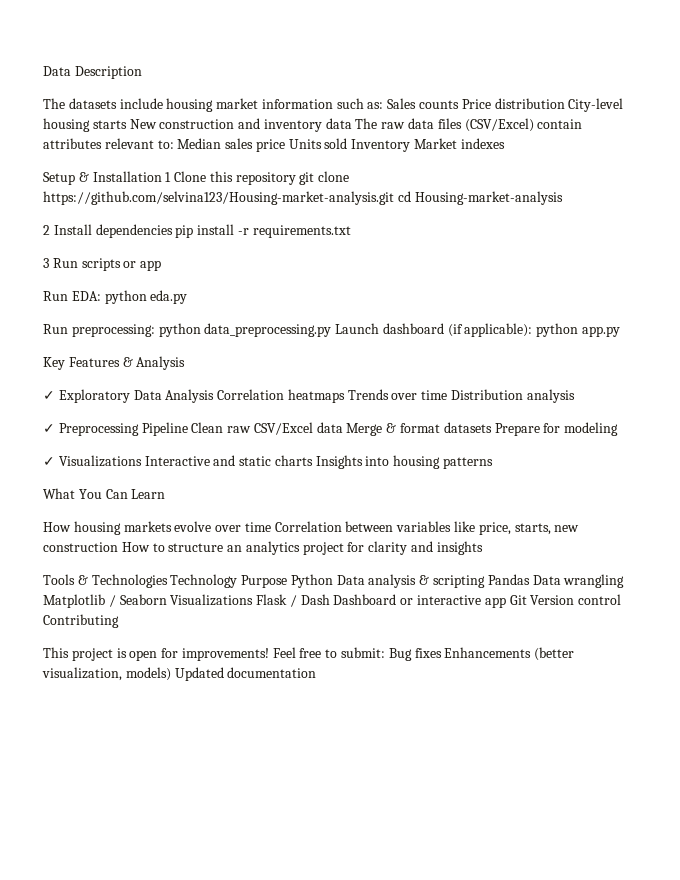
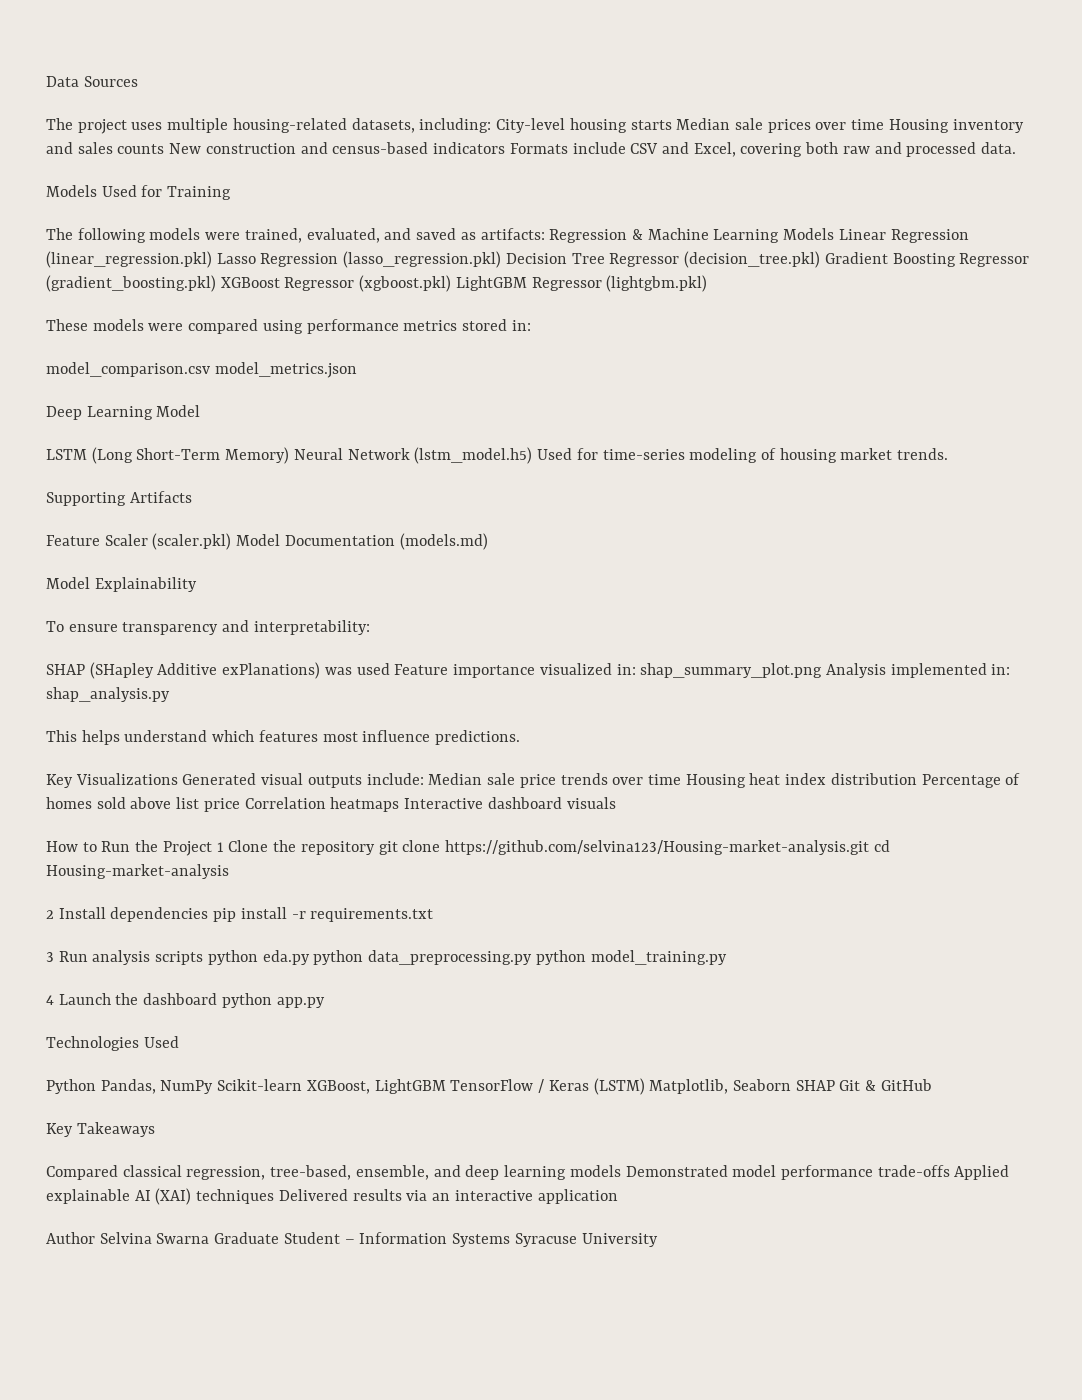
[43,66,142,79] [43,98,624,112] [43,118,583,132] [43,138,505,152] [43,171,162,185] Data Description // The datasets include housing market information such as: Sales counts Price distribution City-level housing starts New construction and inventory data The raw data files (CSV/Excel) contain attributes relevant to: Median sales price Units sold Inventory Market indexes // Setup & Installation -> [46,76,138,87] [46,118,1024,134] [46,142,1017,157] [46,185,232,200] [46,228,969,243] [46,251,1030,268] [46,275,708,292] [46,319,531,334] [46,362,357,378] [46,405,201,420] [46,447,949,464] [46,491,192,506] [46,533,488,550] [46,577,197,592] [46,620,370,635] [46,662,1011,679] [46,687,170,702] [46,730,521,745] [46,773,1021,788] [46,797,616,812] [46,840,212,856] Data Sources // The project uses multiple housing-related datasets, including: City-level housing starts Median sale prices over time Housing inventory and sales counts New construction and census-based indicators Formats include CSV and Excel, covering both raw and processed data. // Models Used for Training // The following models were trained, evaluated, and saved as artifacts: Regression & Machine Learning Models Linear Regression (linear_regression.pkl) Lasso Regression (lasso_regression.pkl) Decision Tree Regressor (decision_tree.pkl) Gradient Boosting Regressor (gradient_boosting.pkl) XGBoost Regressor (xgboost.pkl) LightGBM Regressor (lightgbm.pkl) // These models were compared using performance metrics stored in: // model_comparison.csv model_metrics.json // Deep Learning Model // LSTM (Long Short-Term Memory) Neural Network (lstm_model.h5) Used for time-series modeling of housing market trends. // Supporting Artifacts // Feature Scaler (scaler.pkl) Model Documentation (models.md) // Model Explainability // To ensure transparency and interpretability: // SHAP (SHapley Additive exPlanations) was used Feature importance visualized in: shap_summary_plot.png Analysis implemented in: shap_analysis.py // This helps understand which features most influence predictions. // Key Visualizations Generated visual outputs include: Median sale price trends over time Housing heat index distribution Percentage of homes sold above list price Correlation heatmaps Interactive dashboard visuals // How to Run the Project
[209,171,233,182] this -> [273,840,297,852] the
[81,258,162,271] [43,290,188,304] [43,323,621,337] [43,356,186,370] [43,389,575,403] [43,422,619,436] [43,455,494,469] [43,488,166,499] [43,521,580,535] [43,541,483,555] [43,574,625,588] [43,594,622,608] [43,614,119,628] [43,647,575,661] [42,667,317,681] scripts or app // Run EDA: python eda.py // Run preprocessing: python data_preprocessing.py Launch dashboard (if applicable): python app.py // Key Features & Analysis // ✓ Exploratory Data Analysis Correlation heatmaps Trends over time Distribution analysis // ✓ Preprocessing Pipeline Clean raw CSV/Excel data Merge & format datasets Prepare for modeling // ✓ Visualizations Interactive and static charts Insights into housing patterns // What You Can Learn // How housing markets evolve over time Correlation between variables like price, starts, new construction How to structure an analytics project for clarity and insights // Tools & Technologies Technology Purpose Python Data analysis & scripting Pandas Data wrangling Matplotlib / Seaborn Visualizations Flask / Dash Dashboard or interactive app Git Version control Contributing // This project is open for improvements! Feel free to submit: Bug fixes Enhancements (better visualization, models) Updated documentation -> [92,950,727,965] [46,993,325,1008] [46,1036,179,1051] [46,1078,932,1095] [46,1122,155,1137] [46,1165,1010,1180] [46,1188,618,1205] [46,1232,658,1247] analysis scripts python eda.py python data_preprocessing.py python model_training.py // 4 Launch the dashboard python app.py // Technologies Used // Python Pandas, NumPy Scikit-learn XGBoost, LightGBM TensorFlow / Keras (LSTM) Matplotlib, Seaborn SHAP Git & GitHub // Key Takeaways // Compared classical regression, tree-based, ensemble, and deep learning models Demonstrated model performance trade-offs Applied explainable AI (XAI) techniques Delivered results via an interactive application // Author Selvina Swarna Graduate Student – Information Systems Syracuse University

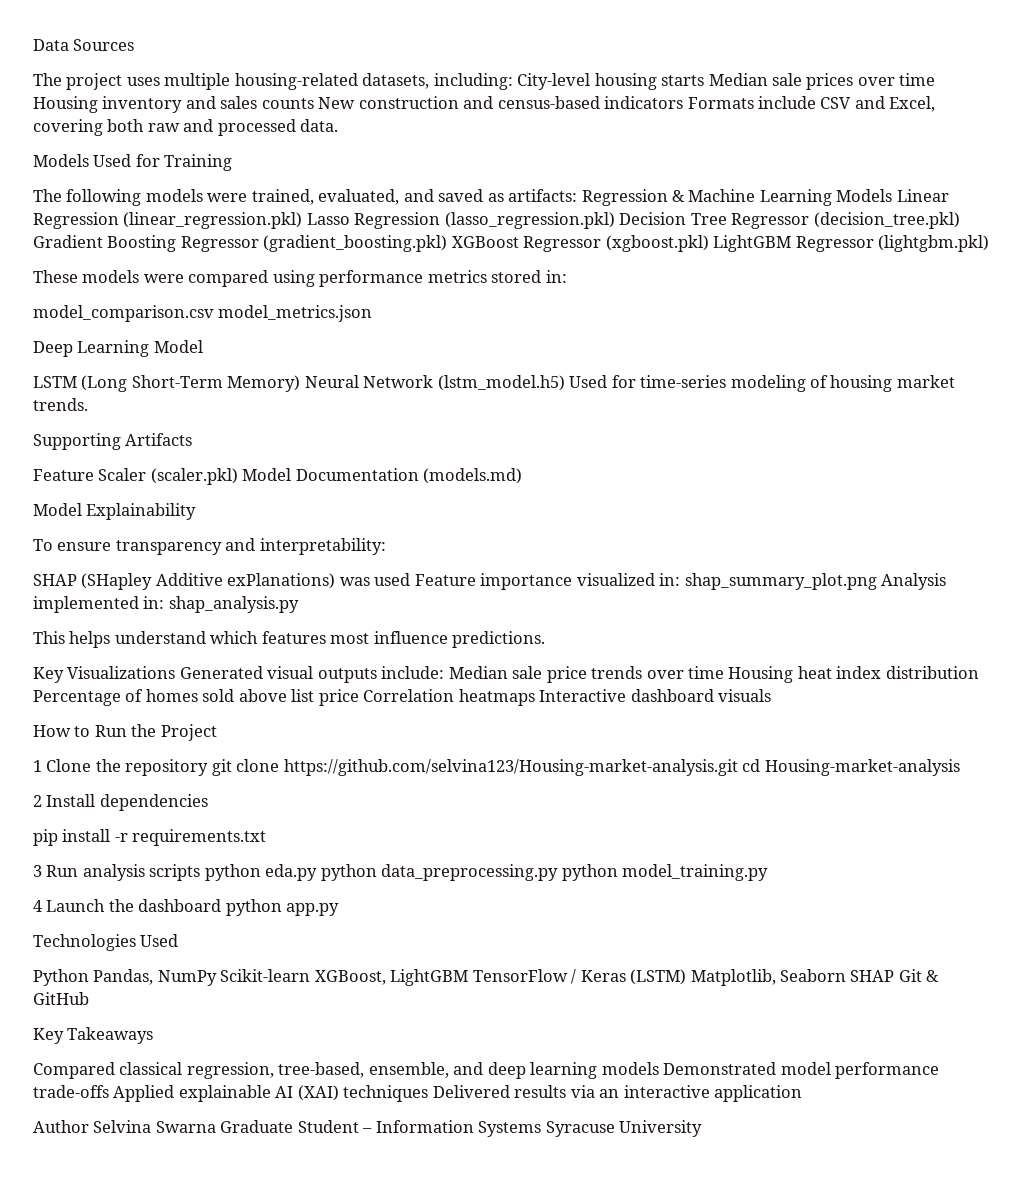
(212, 848) none -> (217, 732) //
(209, 914) none -> (208, 802) //

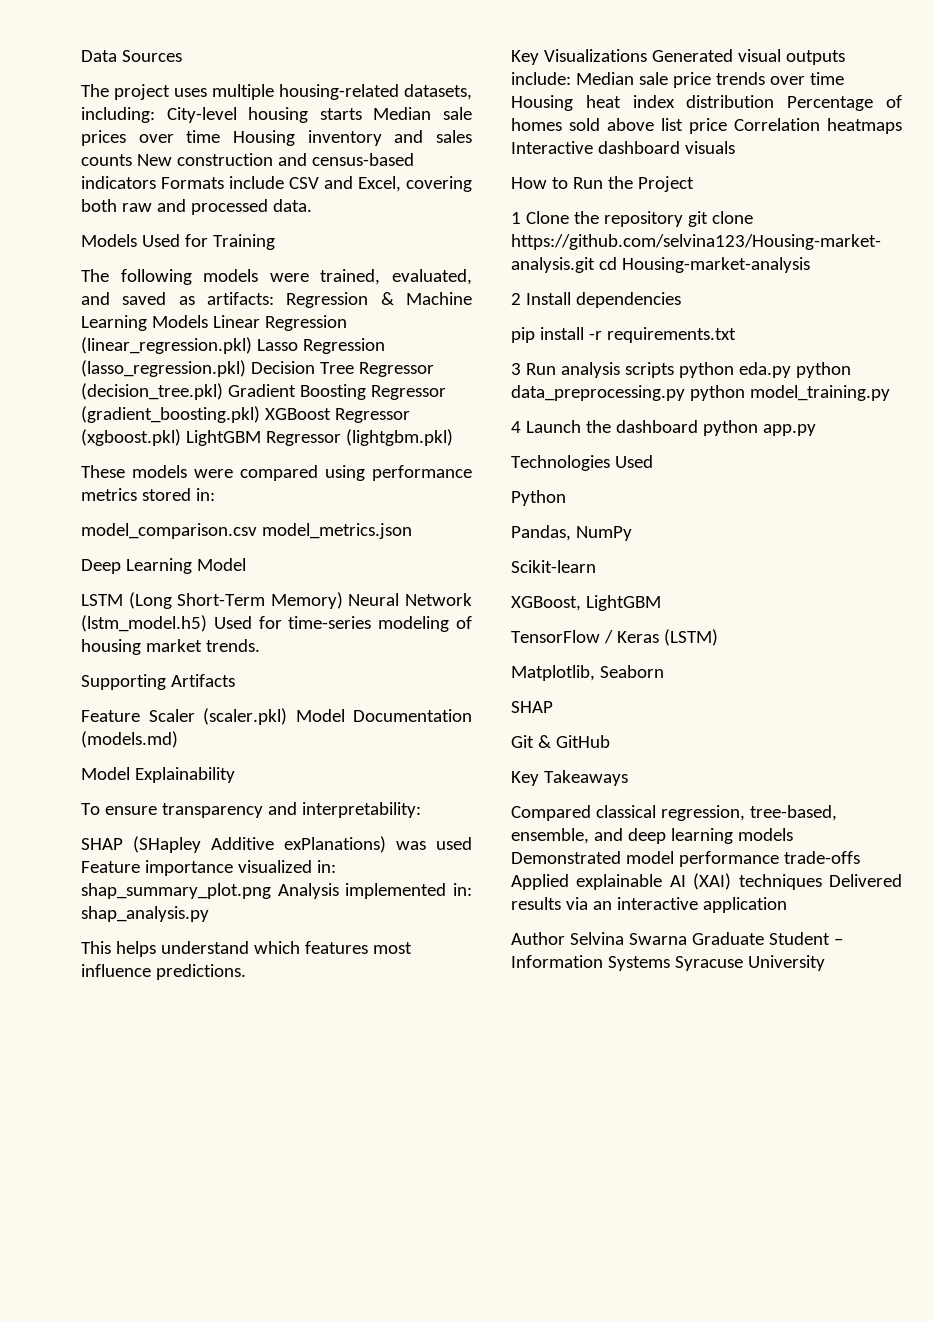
(89, 977) none -> (566, 498) //
(217, 978) none -> (632, 533) //
(311, 975) none -> (596, 566) //
(469, 977) none -> (661, 603) //
(687, 977) none -> (718, 637) //
[850,970,895,982] SHAP -> [511,701,553,713] // SHAP //

